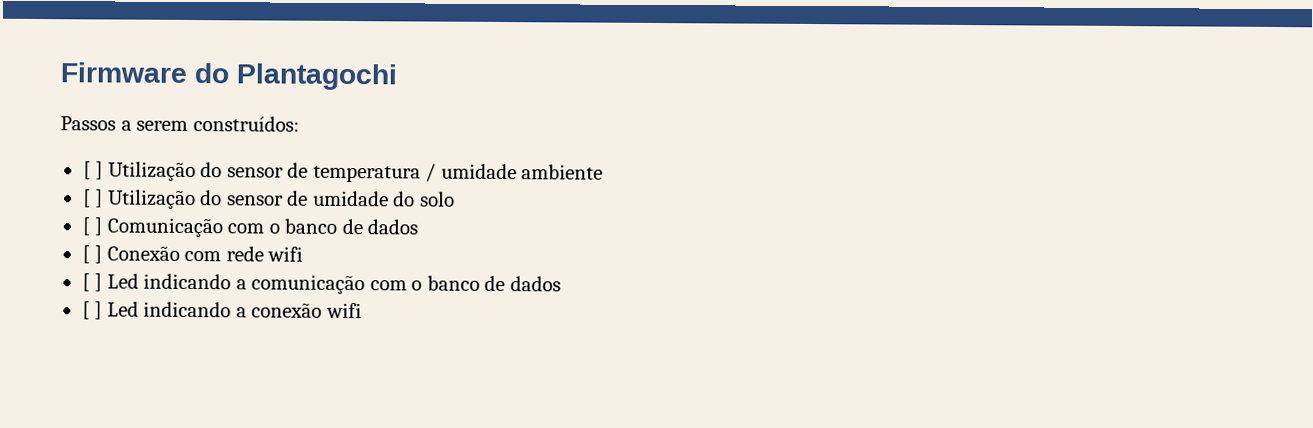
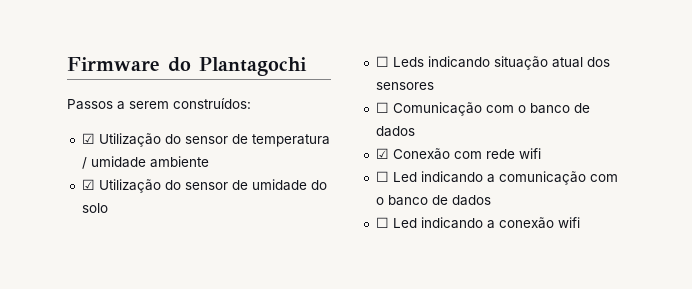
[82,161,104,180] [ ] -> [81,133,95,144] ☑
[82,189,104,208] [ ] -> [81,179,95,190] ☑
[81,217,103,236] [ ] -> [375,56,610,70] [375,82,434,90] [375,102,389,113] ☐ Leds indicando situação atual dos sensores // ☐
[81,245,103,264] [ ] -> [375,148,389,159] ☑
[81,273,103,292] [ ] -> [375,171,389,182] ☐
[81,301,103,320] [ ] -> [375,217,389,228] ☐

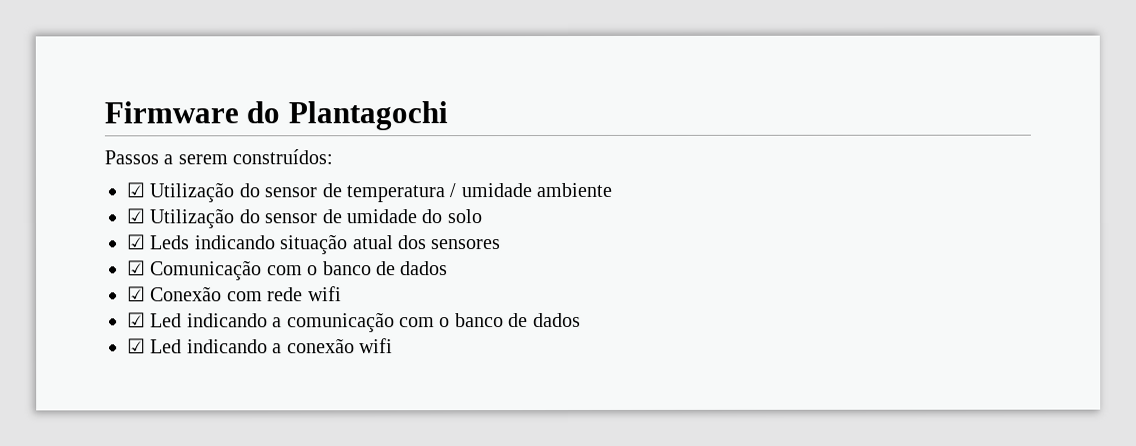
[375,56,389,67] ☐ -> [127,234,146,250] ☑
[375,102,389,113] ☐ -> [127,260,146,276] ☑
[375,171,389,182] ☐ -> [127,312,146,328] ☑
[375,217,389,228] ☐ -> [127,338,146,354] ☑

